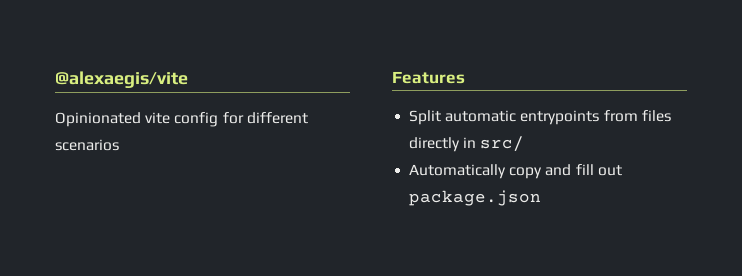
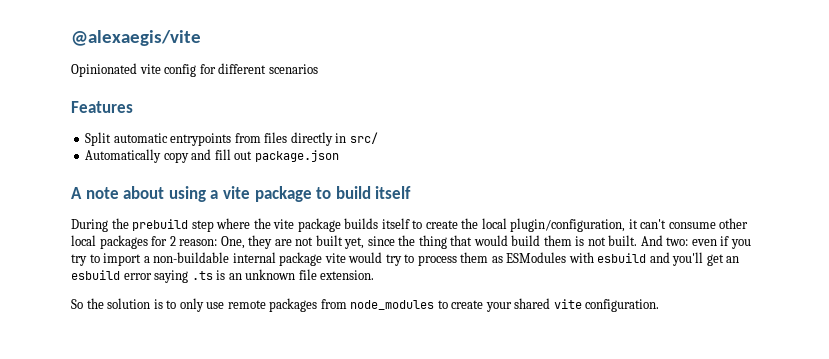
(542, 198) none -> [71,186,412,202] [71,218,749,232] [71,235,751,249] [71,252,740,266] [71,269,375,283] [71,298,660,312] // A note about using a vite package to build itself // During the prebuild step where the vite package builds itself to create the local plugin/configuration, it can't consume other local packages for 2 reason: One, they are not built yet, since the thing that would build them is not built. And two: even if you try to import a non-buildable internal package vite would try to process them as ESModules with esbuild and you'll get an esbuild error saying .ts is an unknown file extension. // So the solution is to only use remote packages from node_modules to create your shared vite configuration.

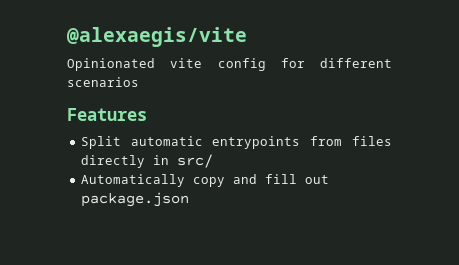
[71,186,412,202] [71,218,749,232] [71,235,751,249] [71,252,740,266] [71,269,375,283] [71,298,660,312] // A note about using a vite package to build itself // During the prebuild step where the vite package builds itself to create the local plugin/configuration, it can't consume other local packages for 2 reason: One, they are not built yet, since the thing that would build them is not built. And two: even if you try to import a non-buildable internal package vite would try to process them as ESModules with esbuild and you'll get an esbuild error saying .ts is an unknown file extension. // So the solution is to only use remote packages from node_modules to create your shared vite configuration. -> (189, 199) none

